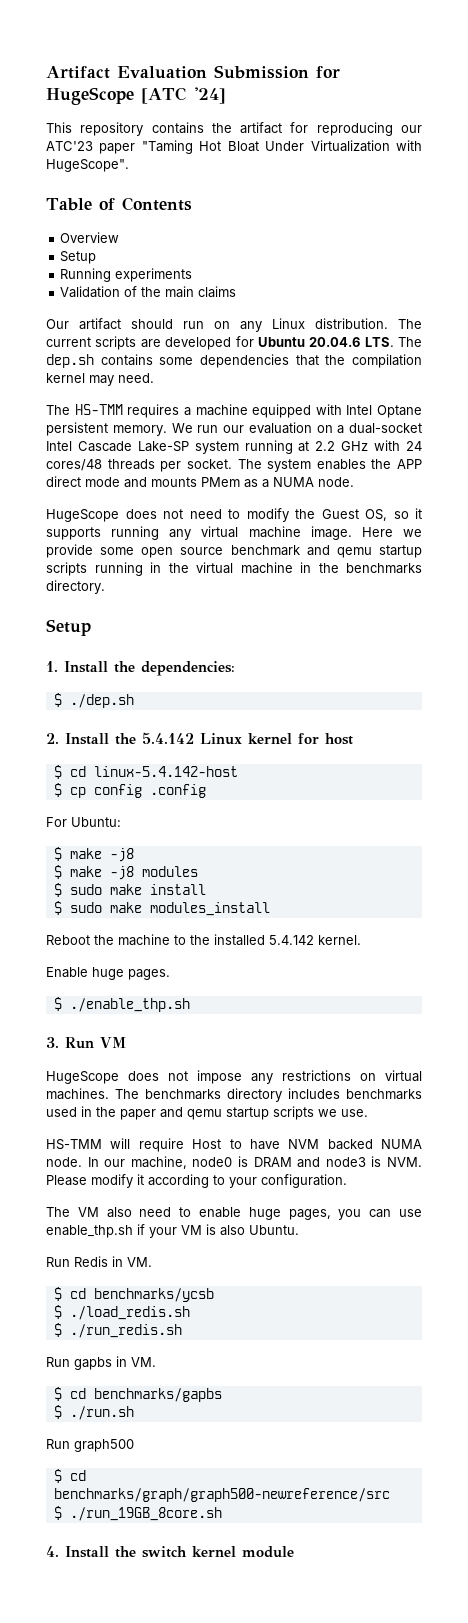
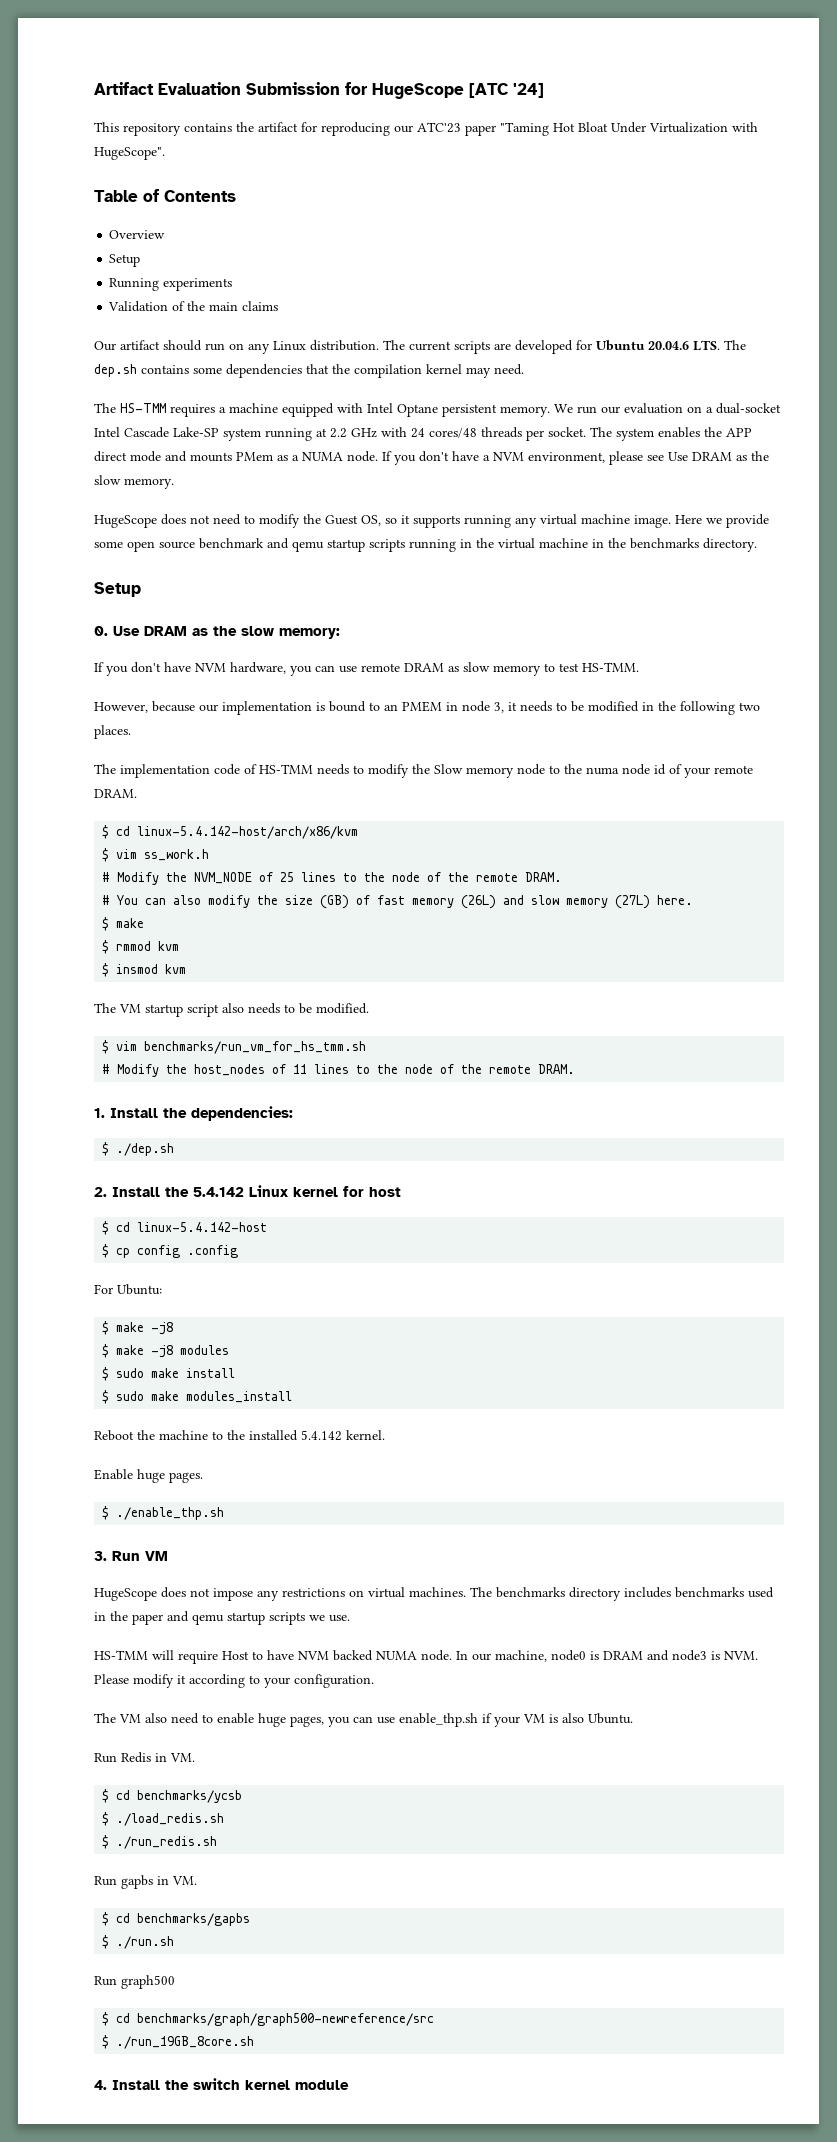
(354, 482) none -> [382,451,769,465] [94,475,174,489] If you don't have a NVM environment, please see Use DRAM as the slow memory.
(91, 627) none -> [94,626,340,639] [94,662,639,676] [94,701,760,715] [94,725,131,739] [94,764,753,778] [94,789,137,798] [102,825,359,839] [102,848,210,862] [102,872,563,885] [102,895,694,909] [102,917,145,931] [102,940,180,954] [102,963,187,977] [94,1003,369,1017] [102,1040,367,1054] [102,1064,576,1077] // 0. Use DRAM as the slow memory: // If you don't have NVM hardware, you can use remote DRAM as slow memory to test HS-TMM. // However, because our implementation is bound to an PMEM in node 3, it needs to be modified in the following two places. // The implementation code of HS-TMM needs to modify the Slow memory node to the numa node id of your remote DRAM. // $ cd linux-5.4.142-host/arch/x86/kvm // $ vim ss_work.h // # Modify the NVM_NODE of 25 lines to the node of the remote DRAM. // # You can also modify the size (GB) of fast memory (26L) and slow memory (27L) here. // $ make // $ rmmod kvm // $ insmod kvm // The VM startup script also needs to be modified. // $ vim benchmarks/run_vm_for_hs_tmm.sh // # Modify the host_nodes of 11 lines to the node of the remote DRAM.

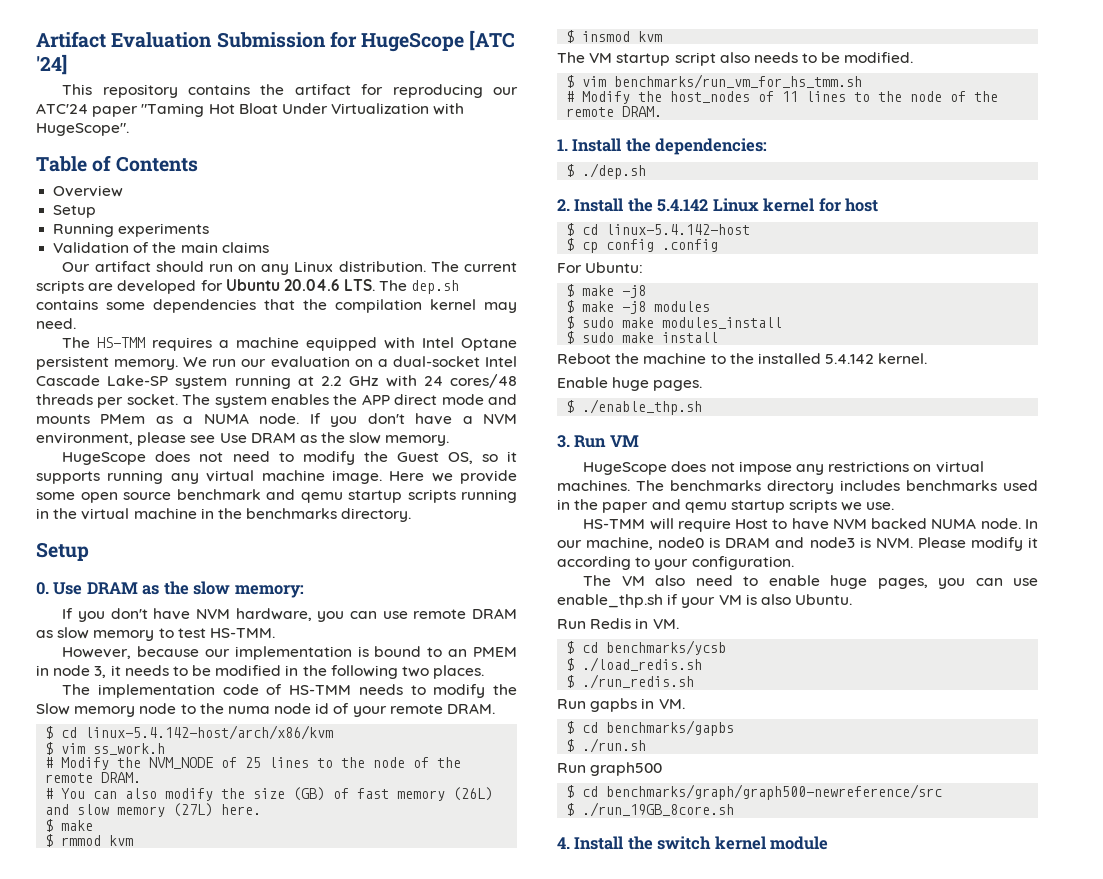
[417,122,461,133] ATC'23 -> [36,103,88,114] ATC'24
[186,1368,236,1378] [102,1390,293,1404] install // $ sudo make modules_install -> [662,317,783,329] [566,331,719,344] modules_install // $ sudo make install

